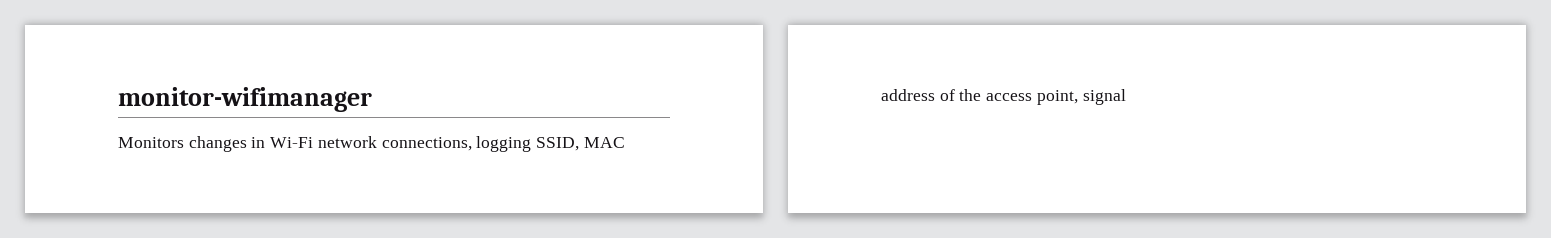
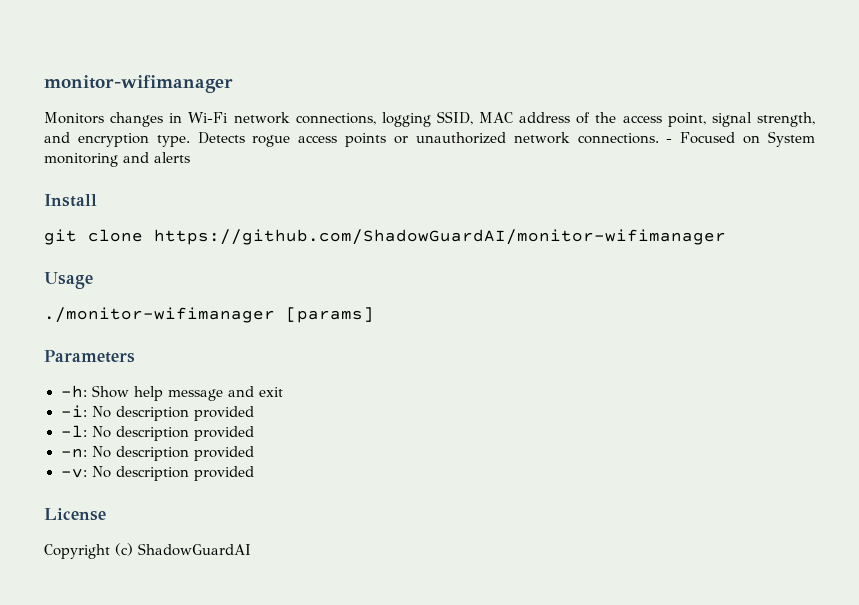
(1126, 97) none -> [756,112,815,127] [44,131,816,147] [44,152,190,167] [44,194,97,207] [44,229,726,245] [44,272,93,289] [44,307,374,323] [44,350,135,363] [60,385,283,401] [60,405,254,421] [60,425,254,441] [60,446,254,461] [60,466,254,481] [44,508,106,521] [44,543,251,559] strength, and encryption type. Detects rogue access points or unauthorized network connections. - Focused on System monitoring and alerts // Install // git clone https://github.com/ShadowGuardAI/monitor-wifimanager // Usage // ./monitor-wifimanager [params] // Parameters // -h: Show help message and exit // -i: No description provided // -l: No description provided // -n: No description provided // -v: No description provided // License // Copyright (c) ShadowGuardAI

